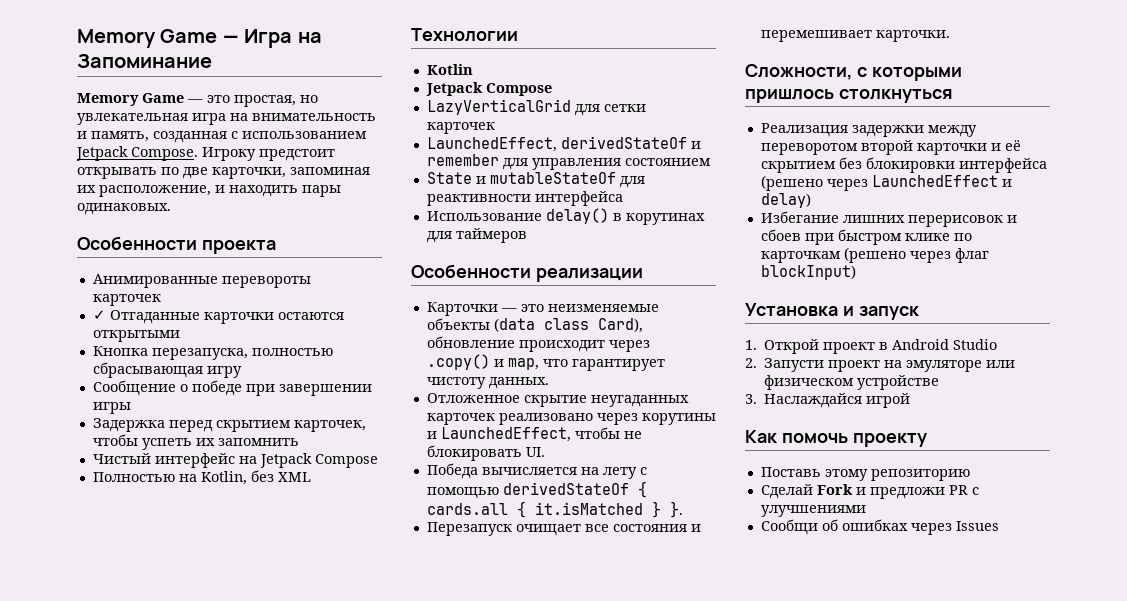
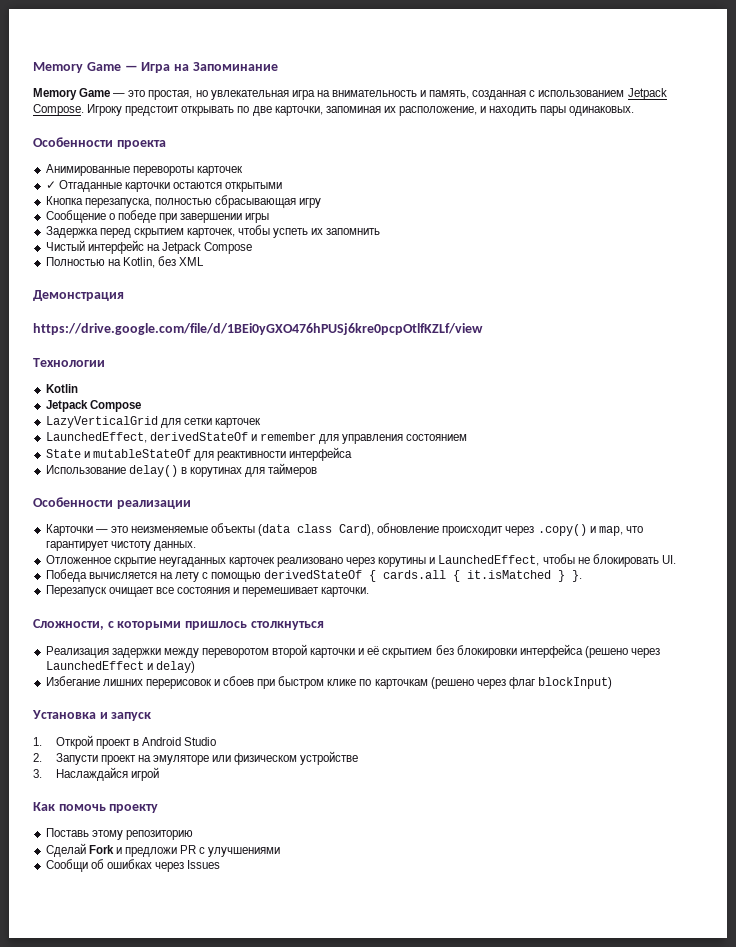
(311, 477) none -> [33,290,124,301] [33,323,483,335] // Демонстрация // https://drive.google.com/file/d/1BEi0yGXO476hPUSj6kre0pcpOtlfKZLf/view

